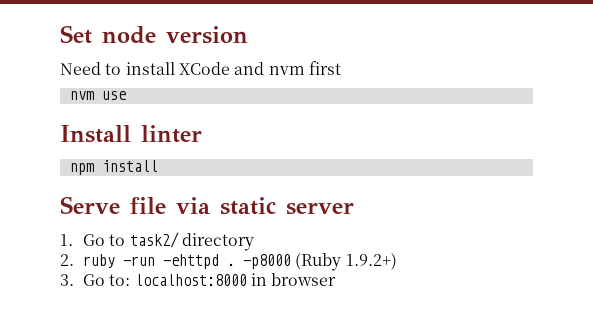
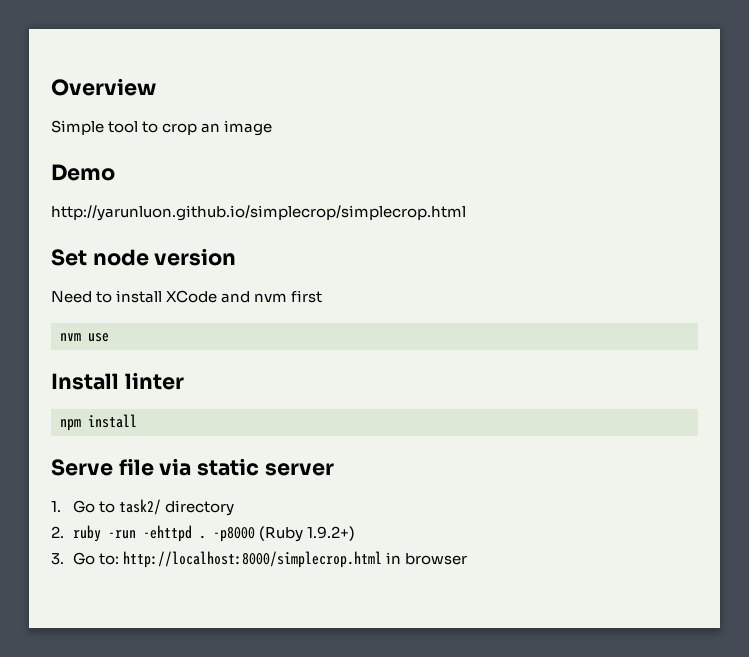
(60, 34) none -> [51,78,156,96] [51,120,273,136] [51,164,115,181] [51,205,466,221] Overview // Simple tool to crop an image // Demo // http://yarunluon.github.io/simplecrop/simplecrop.html //
[134,274,247,286] localhost:8000 -> [123,551,383,568] http://localhost:8000/simplecrop.html

